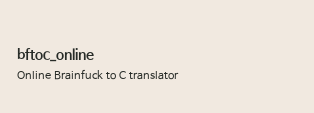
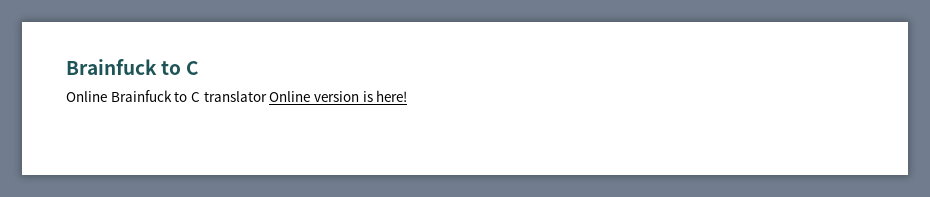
[17,48,94,62] bftoc_online -> [66,59,199,75] Brainfuck to C
(179, 75) none -> [269,90,408,102] Online version is here!

